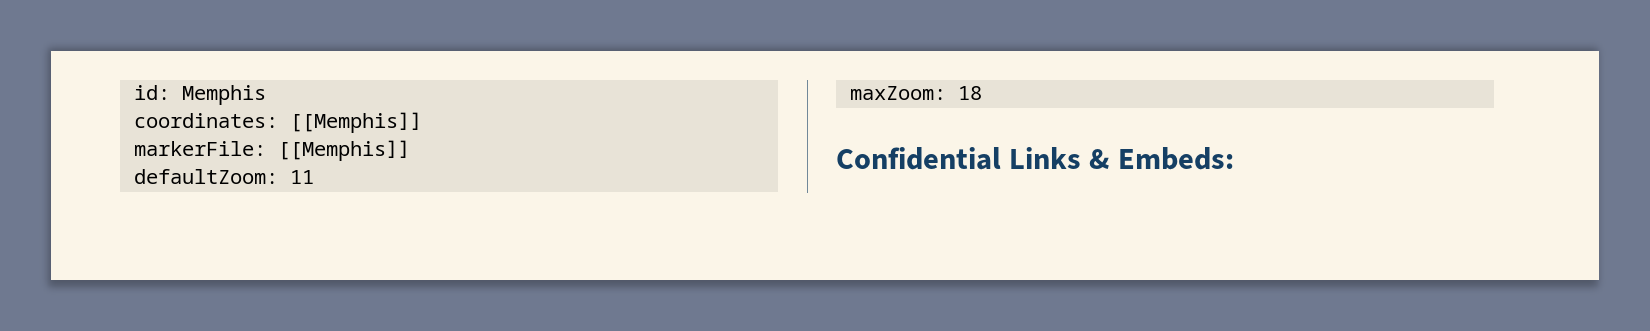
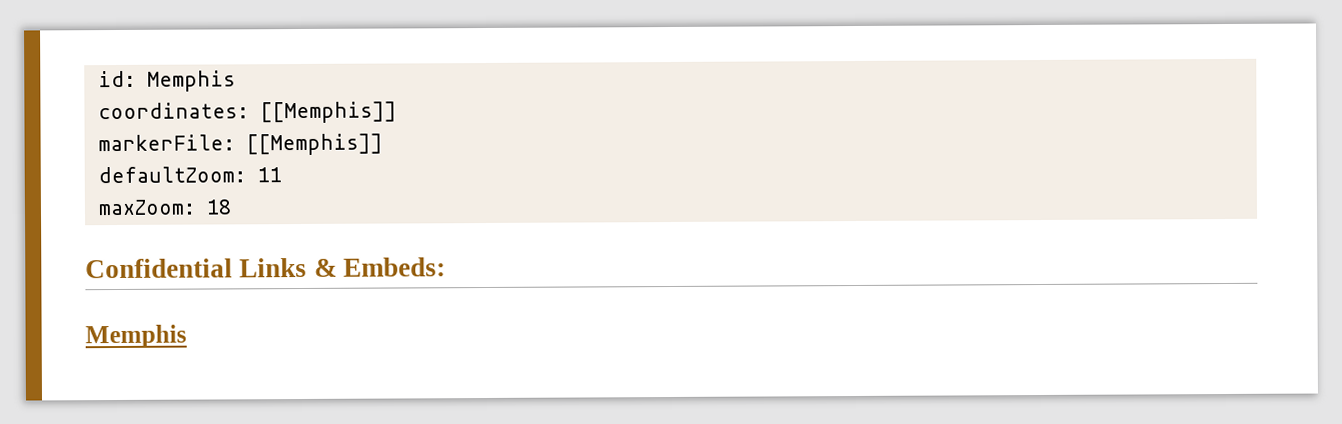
(1234, 158) none -> [85,324,187,349] // Memphis

